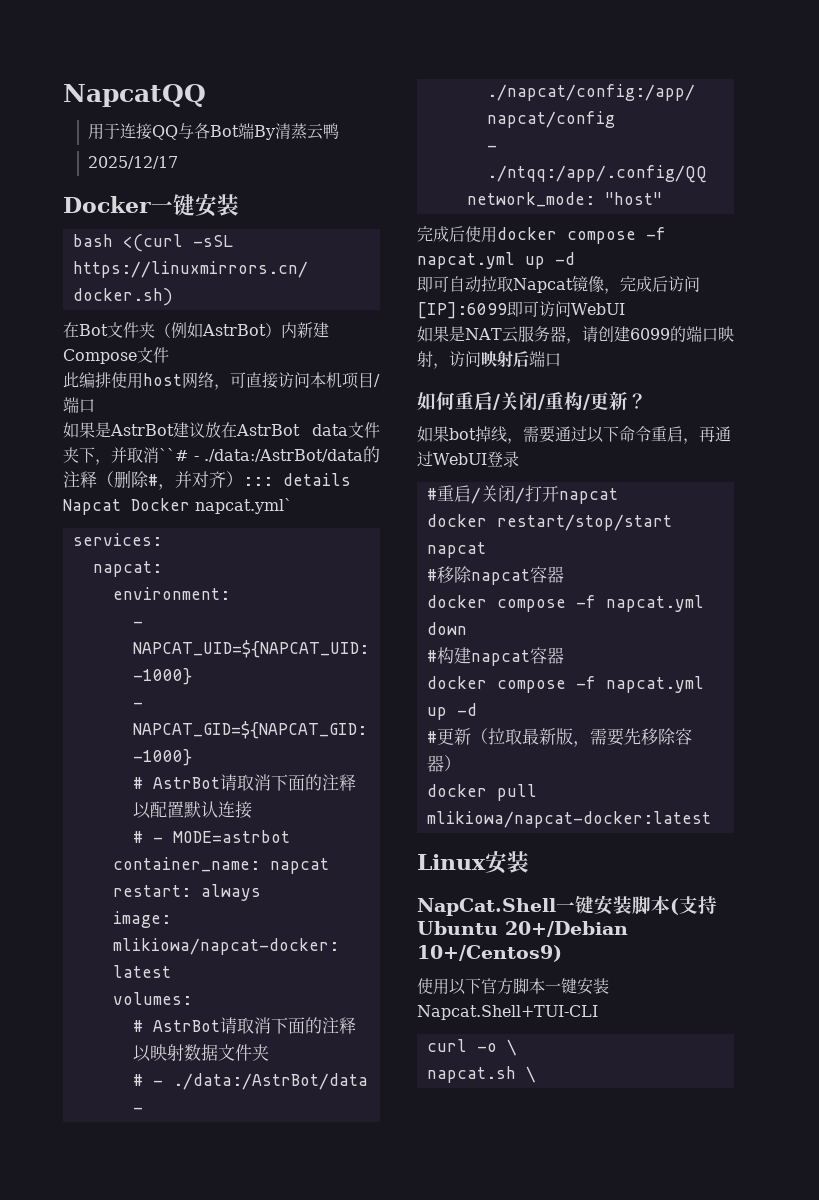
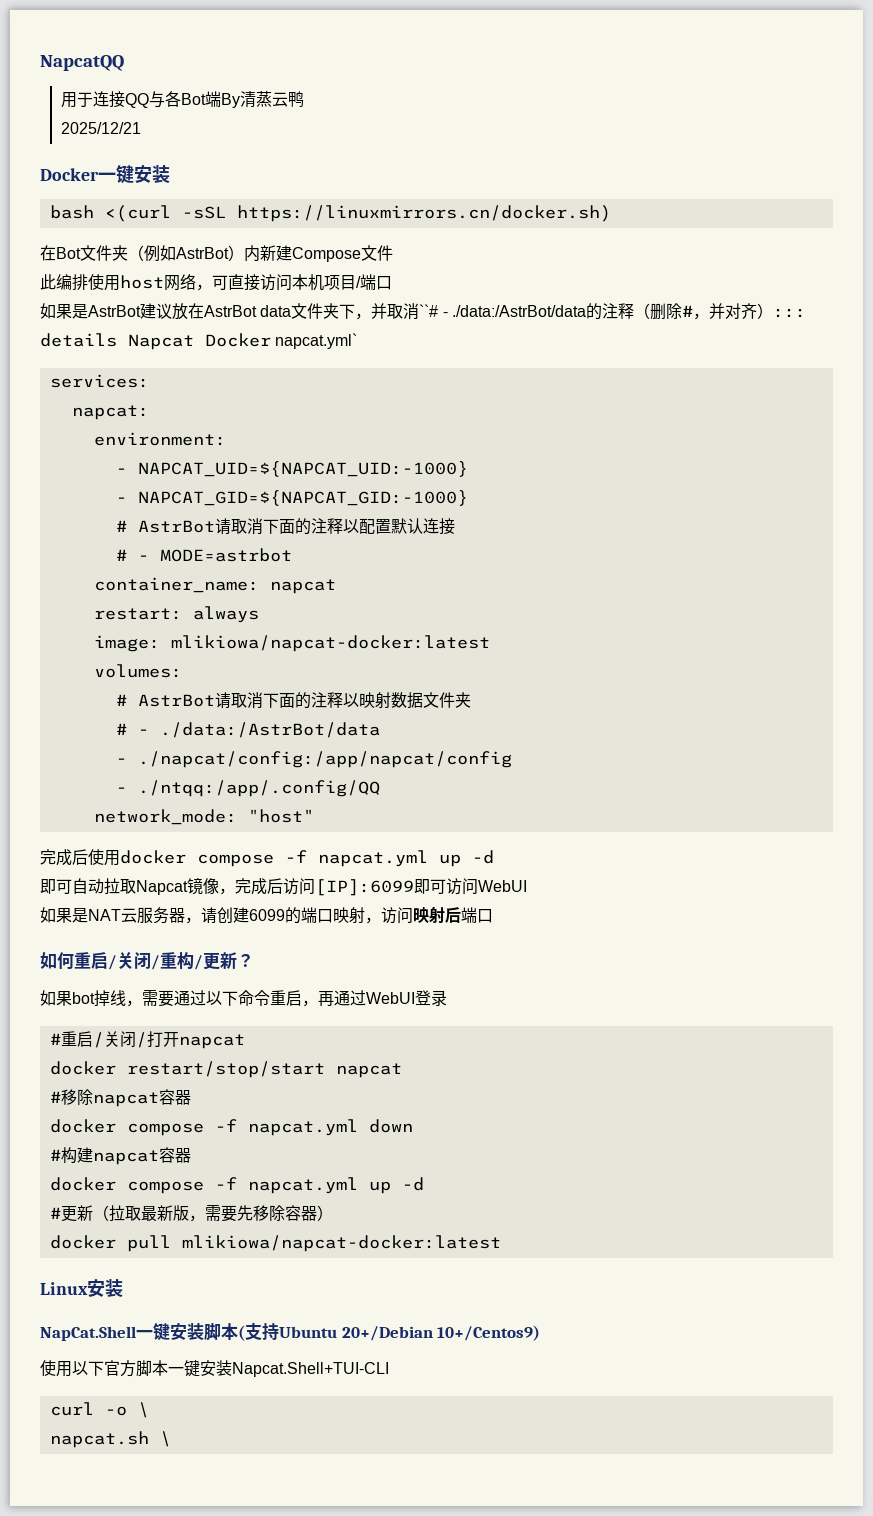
[87,156,178,169] 2025/12/17 -> [60,122,141,134] 2025/12/21

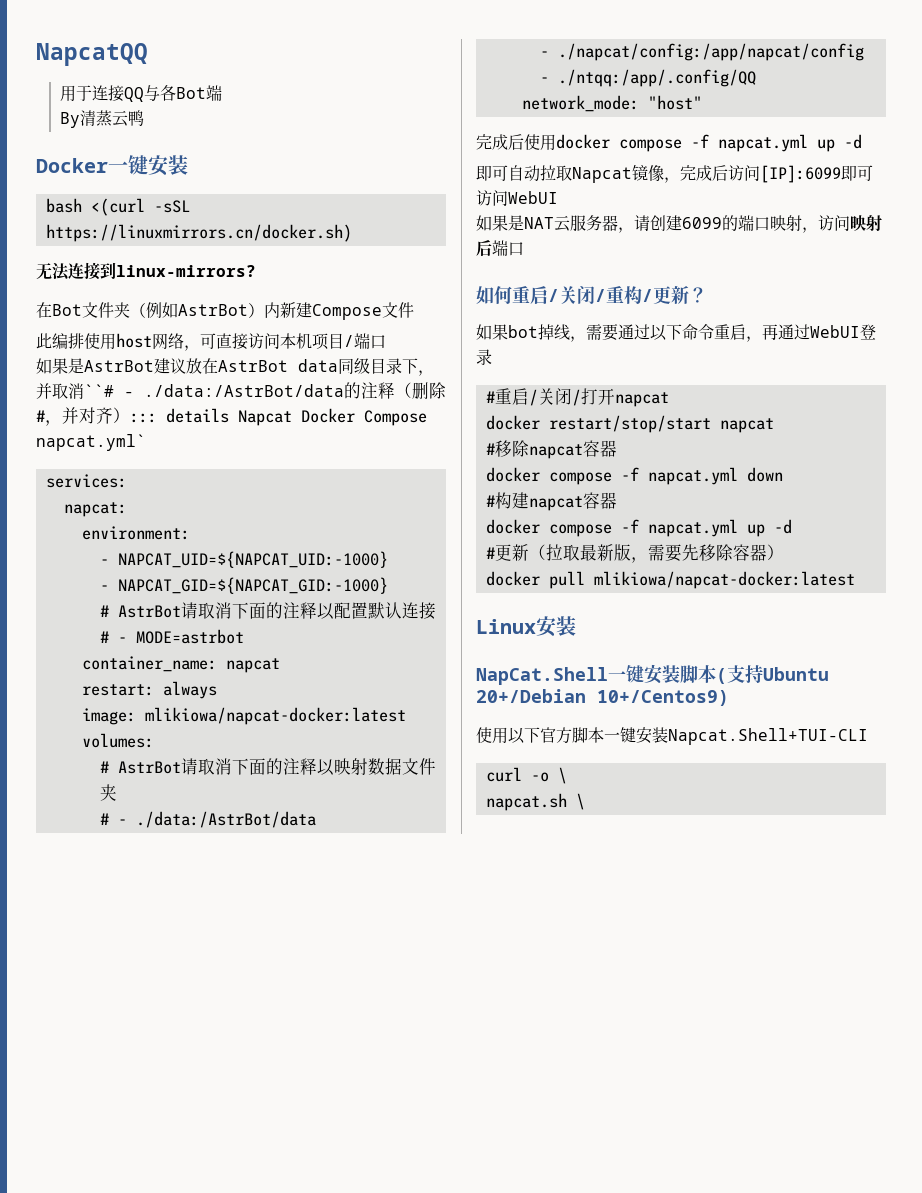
(221, 99) none -> (223, 93) //
[60,122,141,134] // 2025/12/21 -> (145, 118) none
(611, 213) none -> [36,262,256,281] // 无法连接到linux-mirrors?
[291,303,340,319] 文件夹 -> [338,358,402,374] 同级目录
(271, 340) none -> [364,410,427,426] Compose

